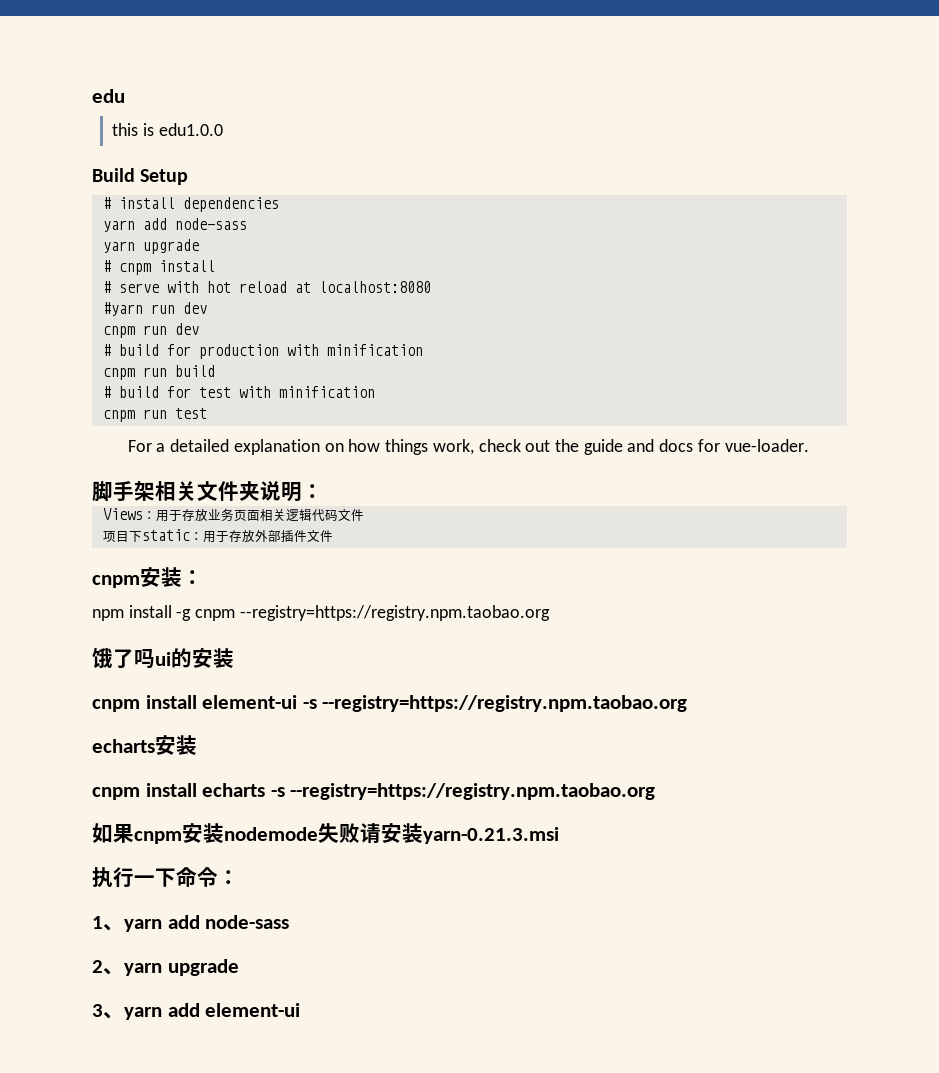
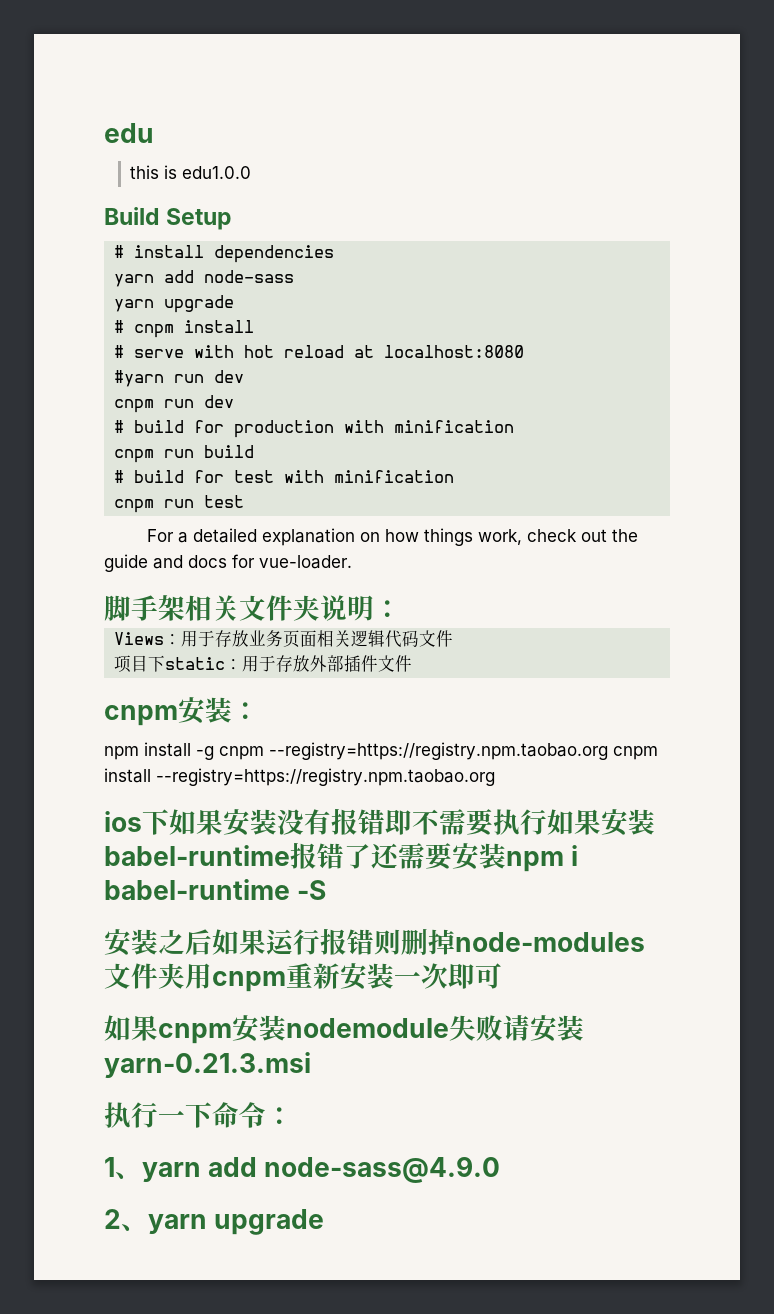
[92,647,234,669] [92,695,688,712] [92,735,197,755] [92,783,656,800] // 饿了吗ui的安装 // cnpm install element-ui -s --registry=https://registry.npm.taobao.org // echarts安装 // cnpm install echarts -s --registry=https://registry.npm.taobao.org -> [613,746,658,760] [104,768,495,786] [104,808,655,836] [104,842,579,872] [104,879,327,900] [104,928,645,956] [104,963,502,992] cnpm install --registry=https://registry.npm.taobao.org // ios下如果安装没有报错即不需要执行如果安装babel-runtime报错了还需要安装npm i babel-runtime -S // 安装之后如果运行报错则删掉node-modules文件夹用cnpm重新安装一次即可
[224,827,318,841] nodemode -> [286,1018,449,1038] nodemodule
[205,915,290,929] node-sass -> [264,1156,501,1183] node-sass@4.9.0
[92,1003,301,1020] // 3、yarn add element-ui -> (325, 1222) none

